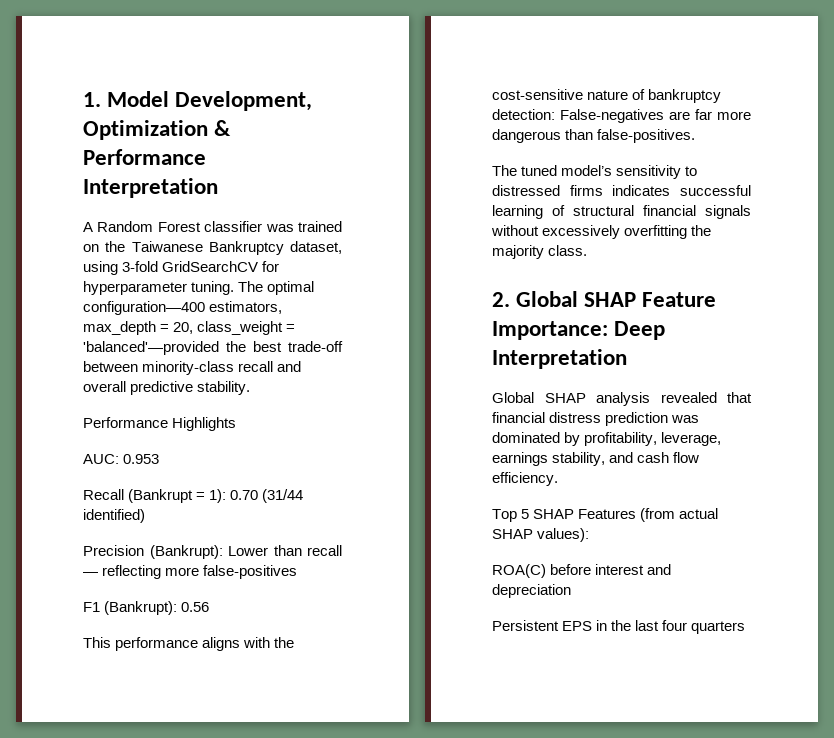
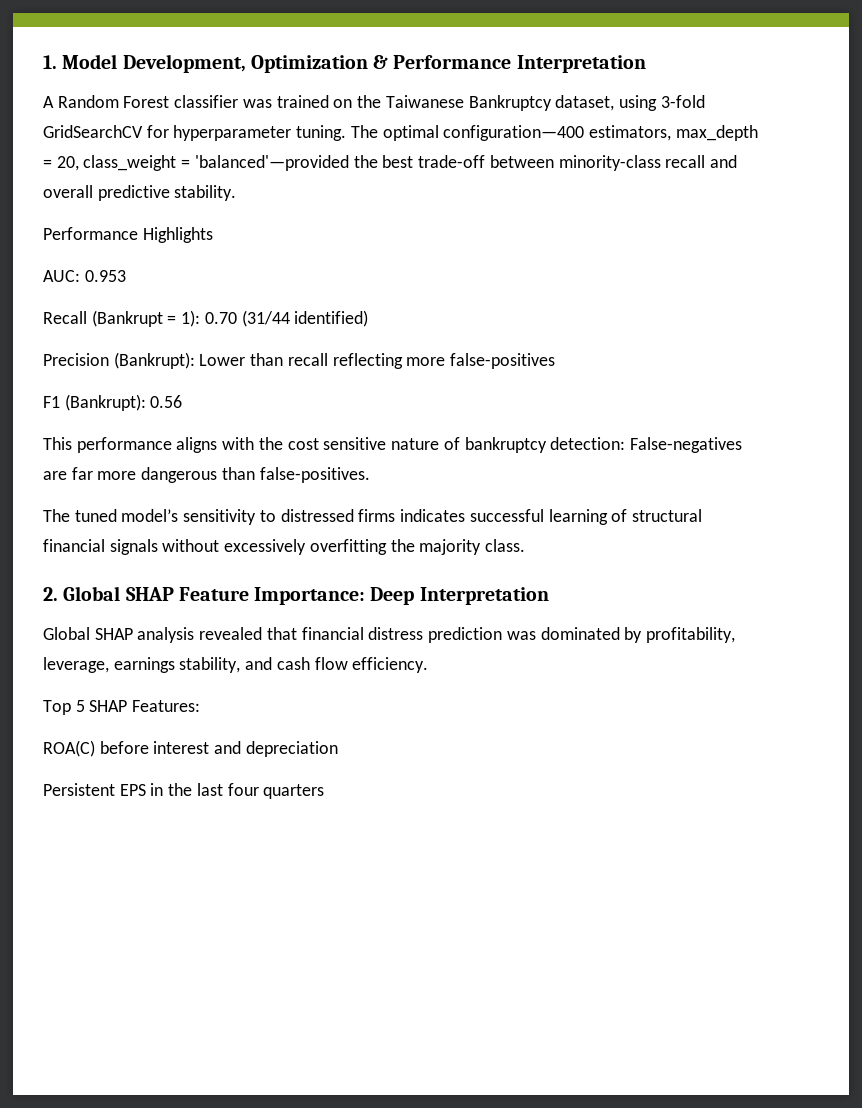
[83,572,98,576] — -> (328, 359) none
[492,89,583,100] cost-sensitive -> [287,437,387,450] cost sensitive
[578,508,719,522] [492,528,590,542] Features (from actual SHAP values): -> [132,700,201,712] Features:

